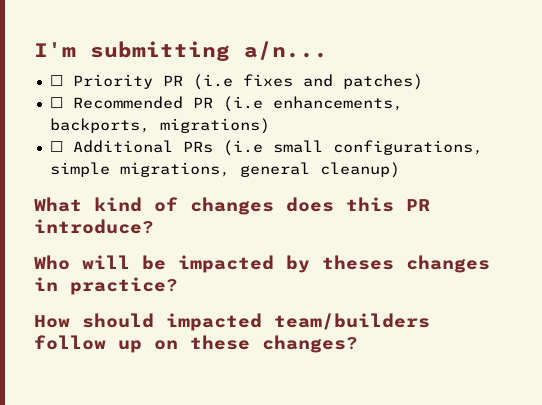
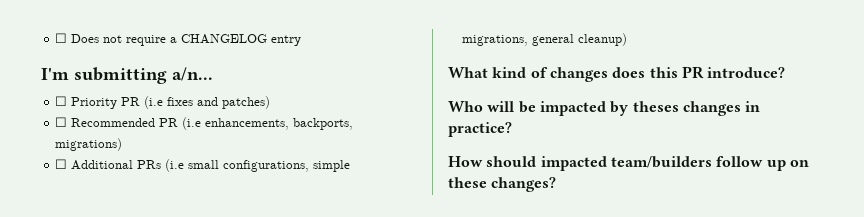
(34, 49) none -> [55,33,302,46] ☐ Does not require a CHANGELOG entry //

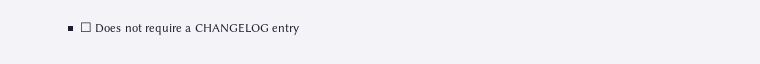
[41,67,213,84] [55,96,271,109] [55,117,354,130] [55,138,123,151] [55,159,351,172] [462,33,628,46] [448,66,786,82] [448,101,761,116] [448,122,512,137] [448,156,809,171] [448,177,557,192] // I'm submitting a/n... // ☐ Priority PR (i.e fixes and patches) // ☐ Recommended PR (i.e enhancements, backports, migrations) // ☐ Additional PRs (i.e small configurations, simple migrations, general cleanup) // What kind of changes does this PR introduce? // Who will be impacted by theses changes in practice? // How should impacted team/builders follow up on these changes? -> (299, 29) none

